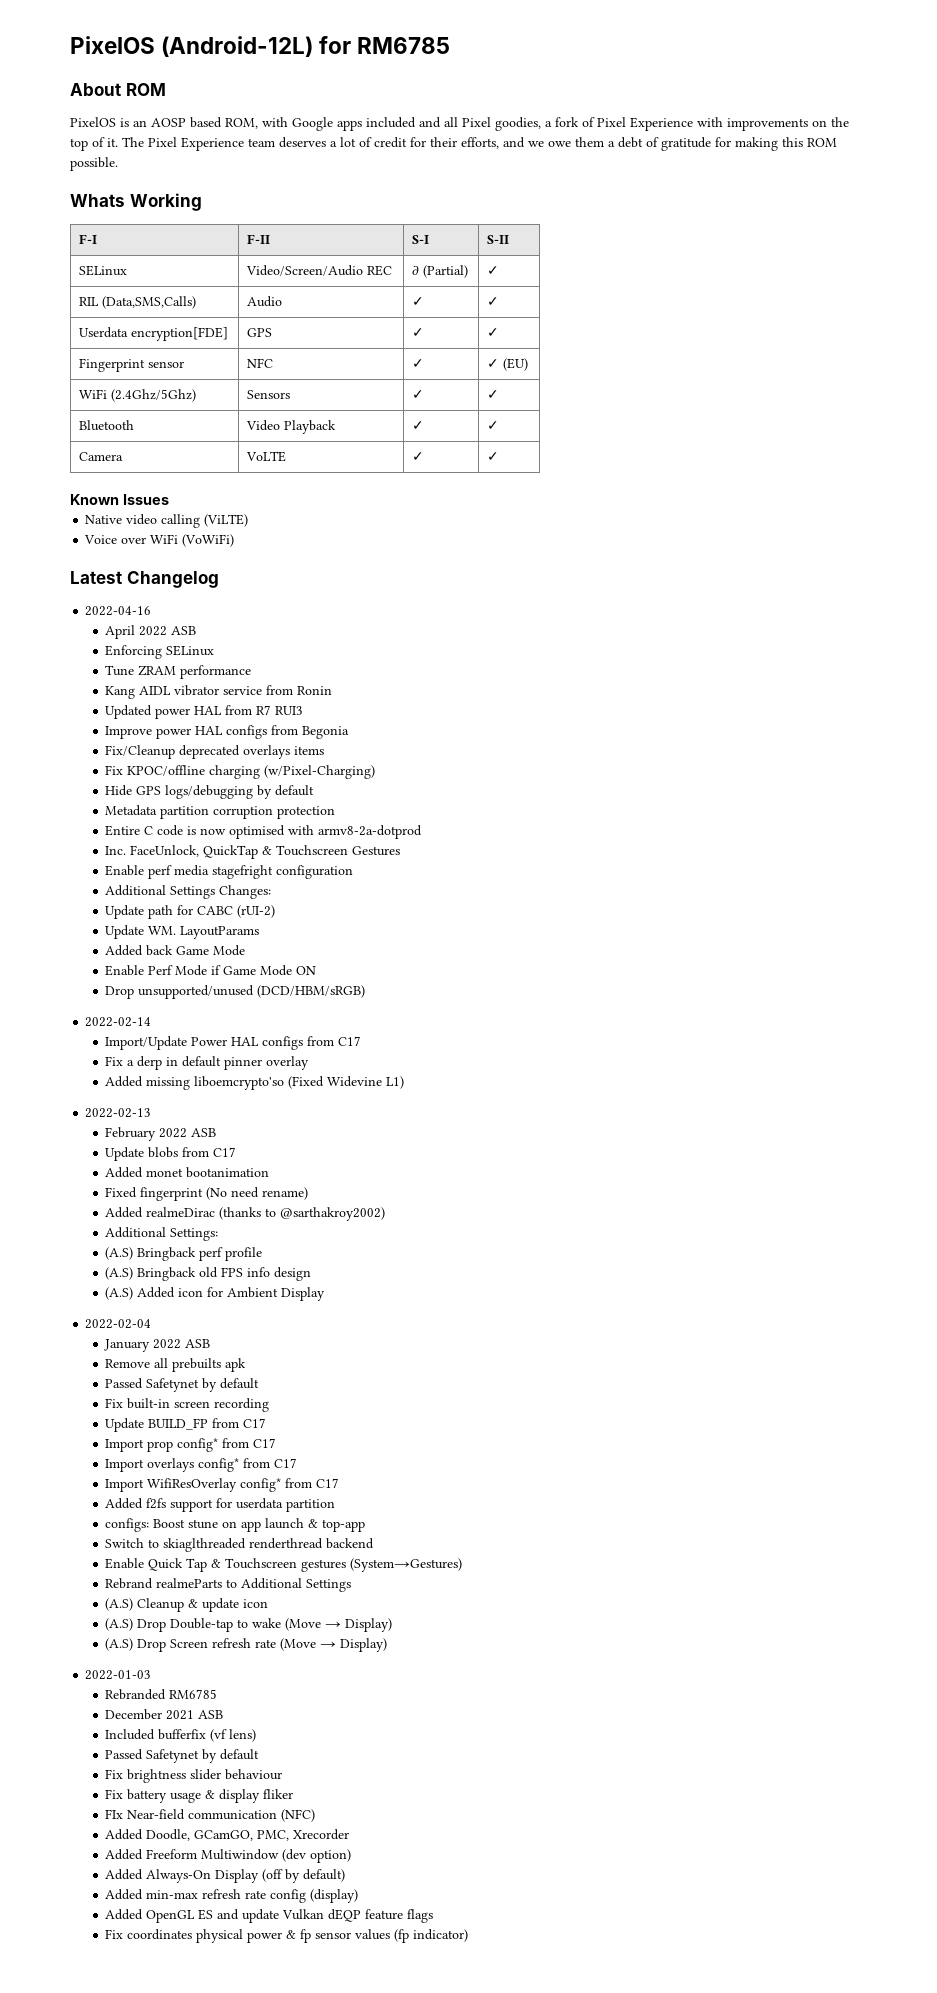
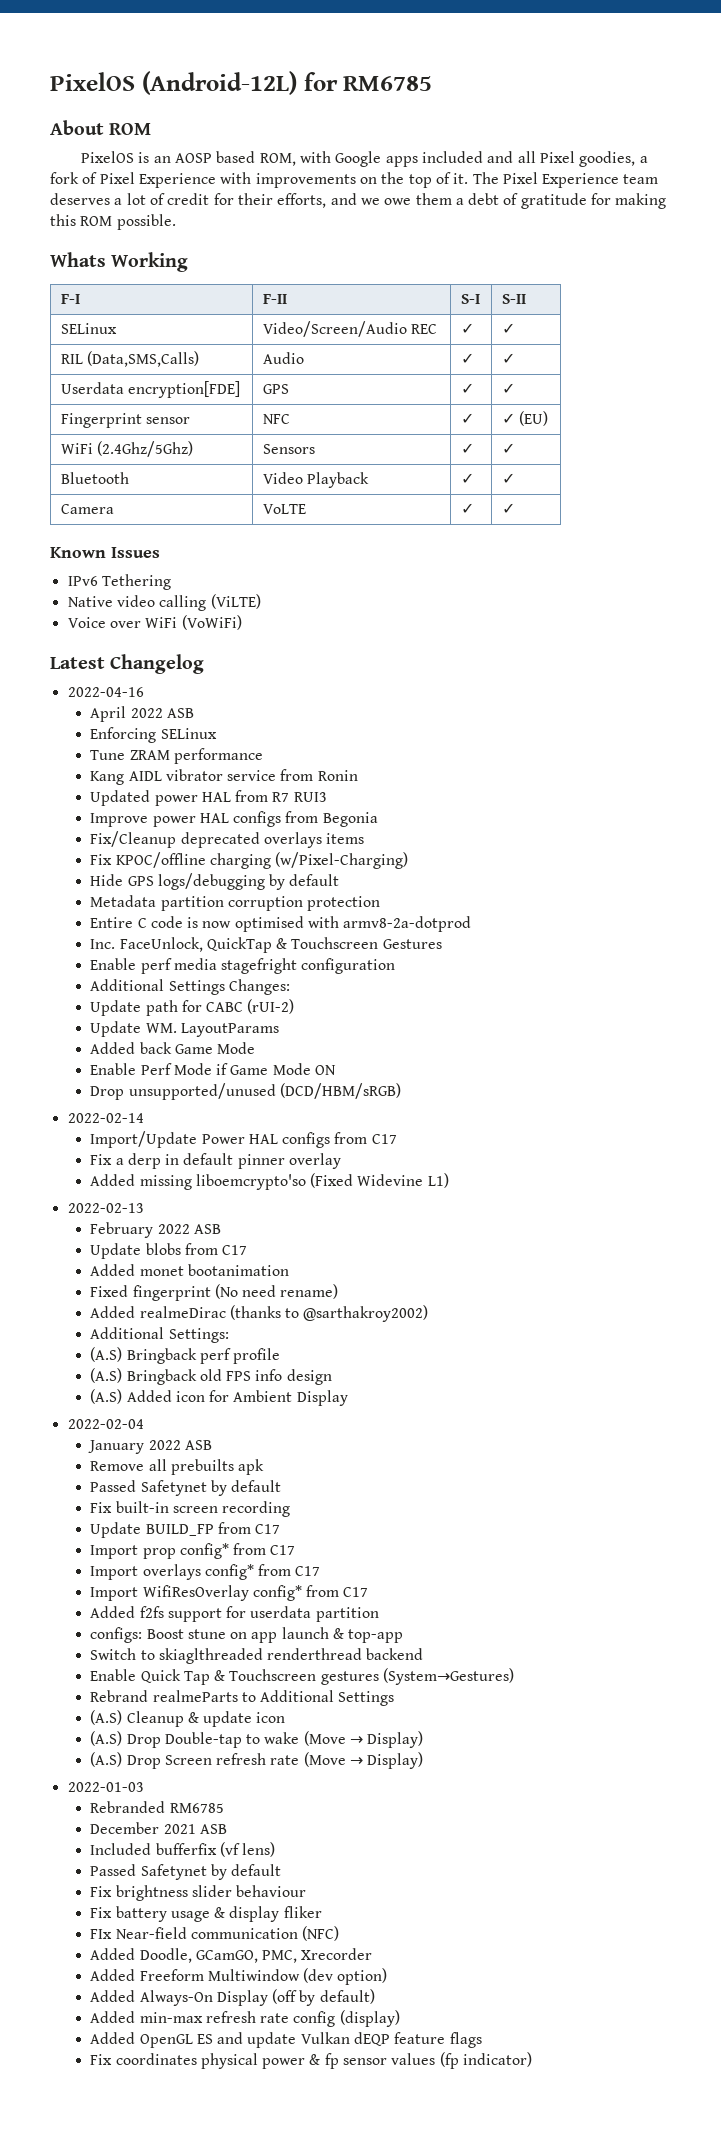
[411,265,468,278] ∂ (Partial) -> [460,323,474,334] ✓
(169, 499) none -> [67,574,171,590] // IPv6 Tethering

